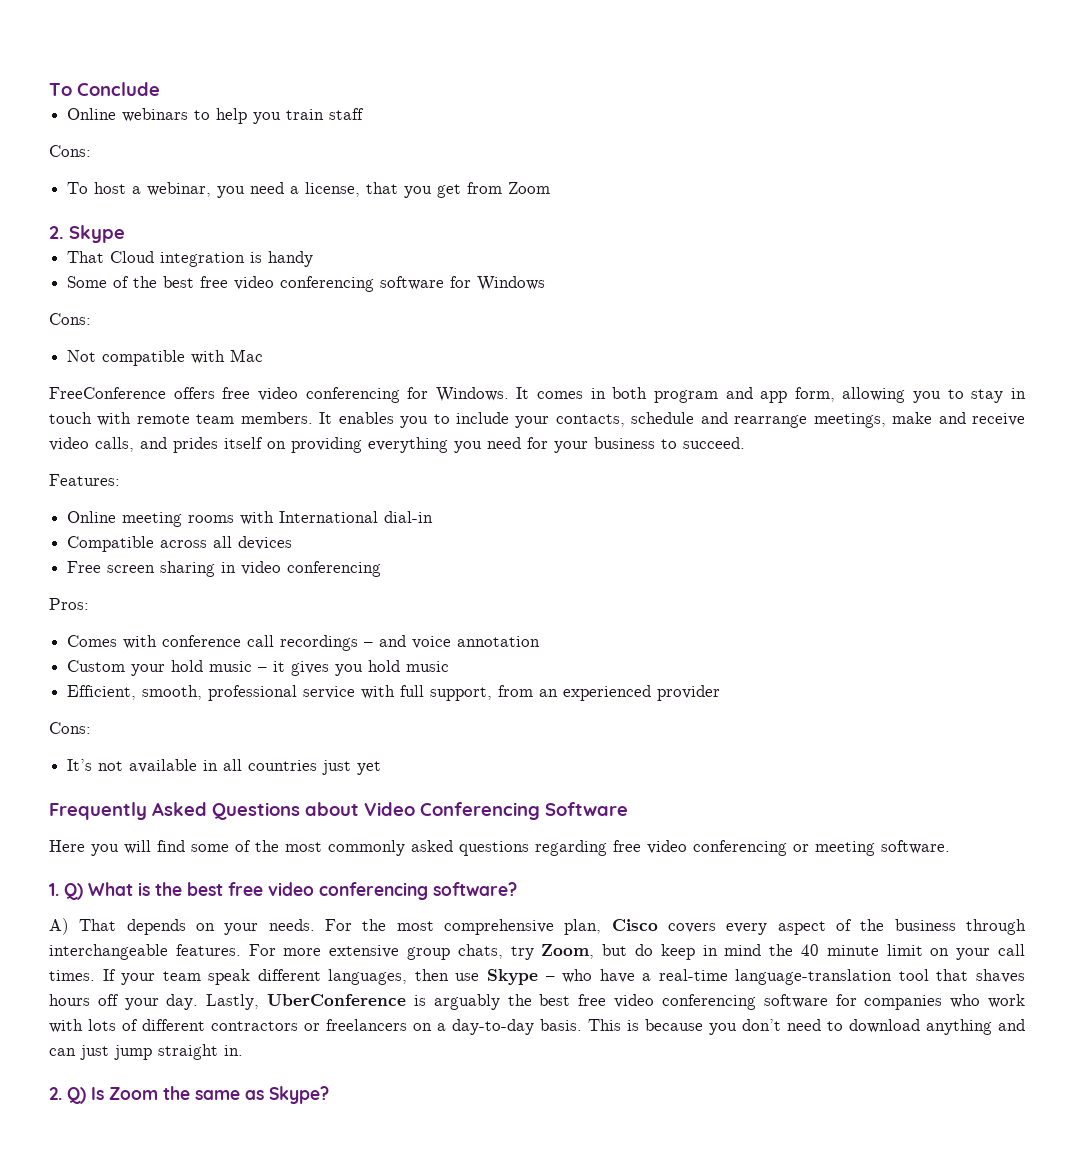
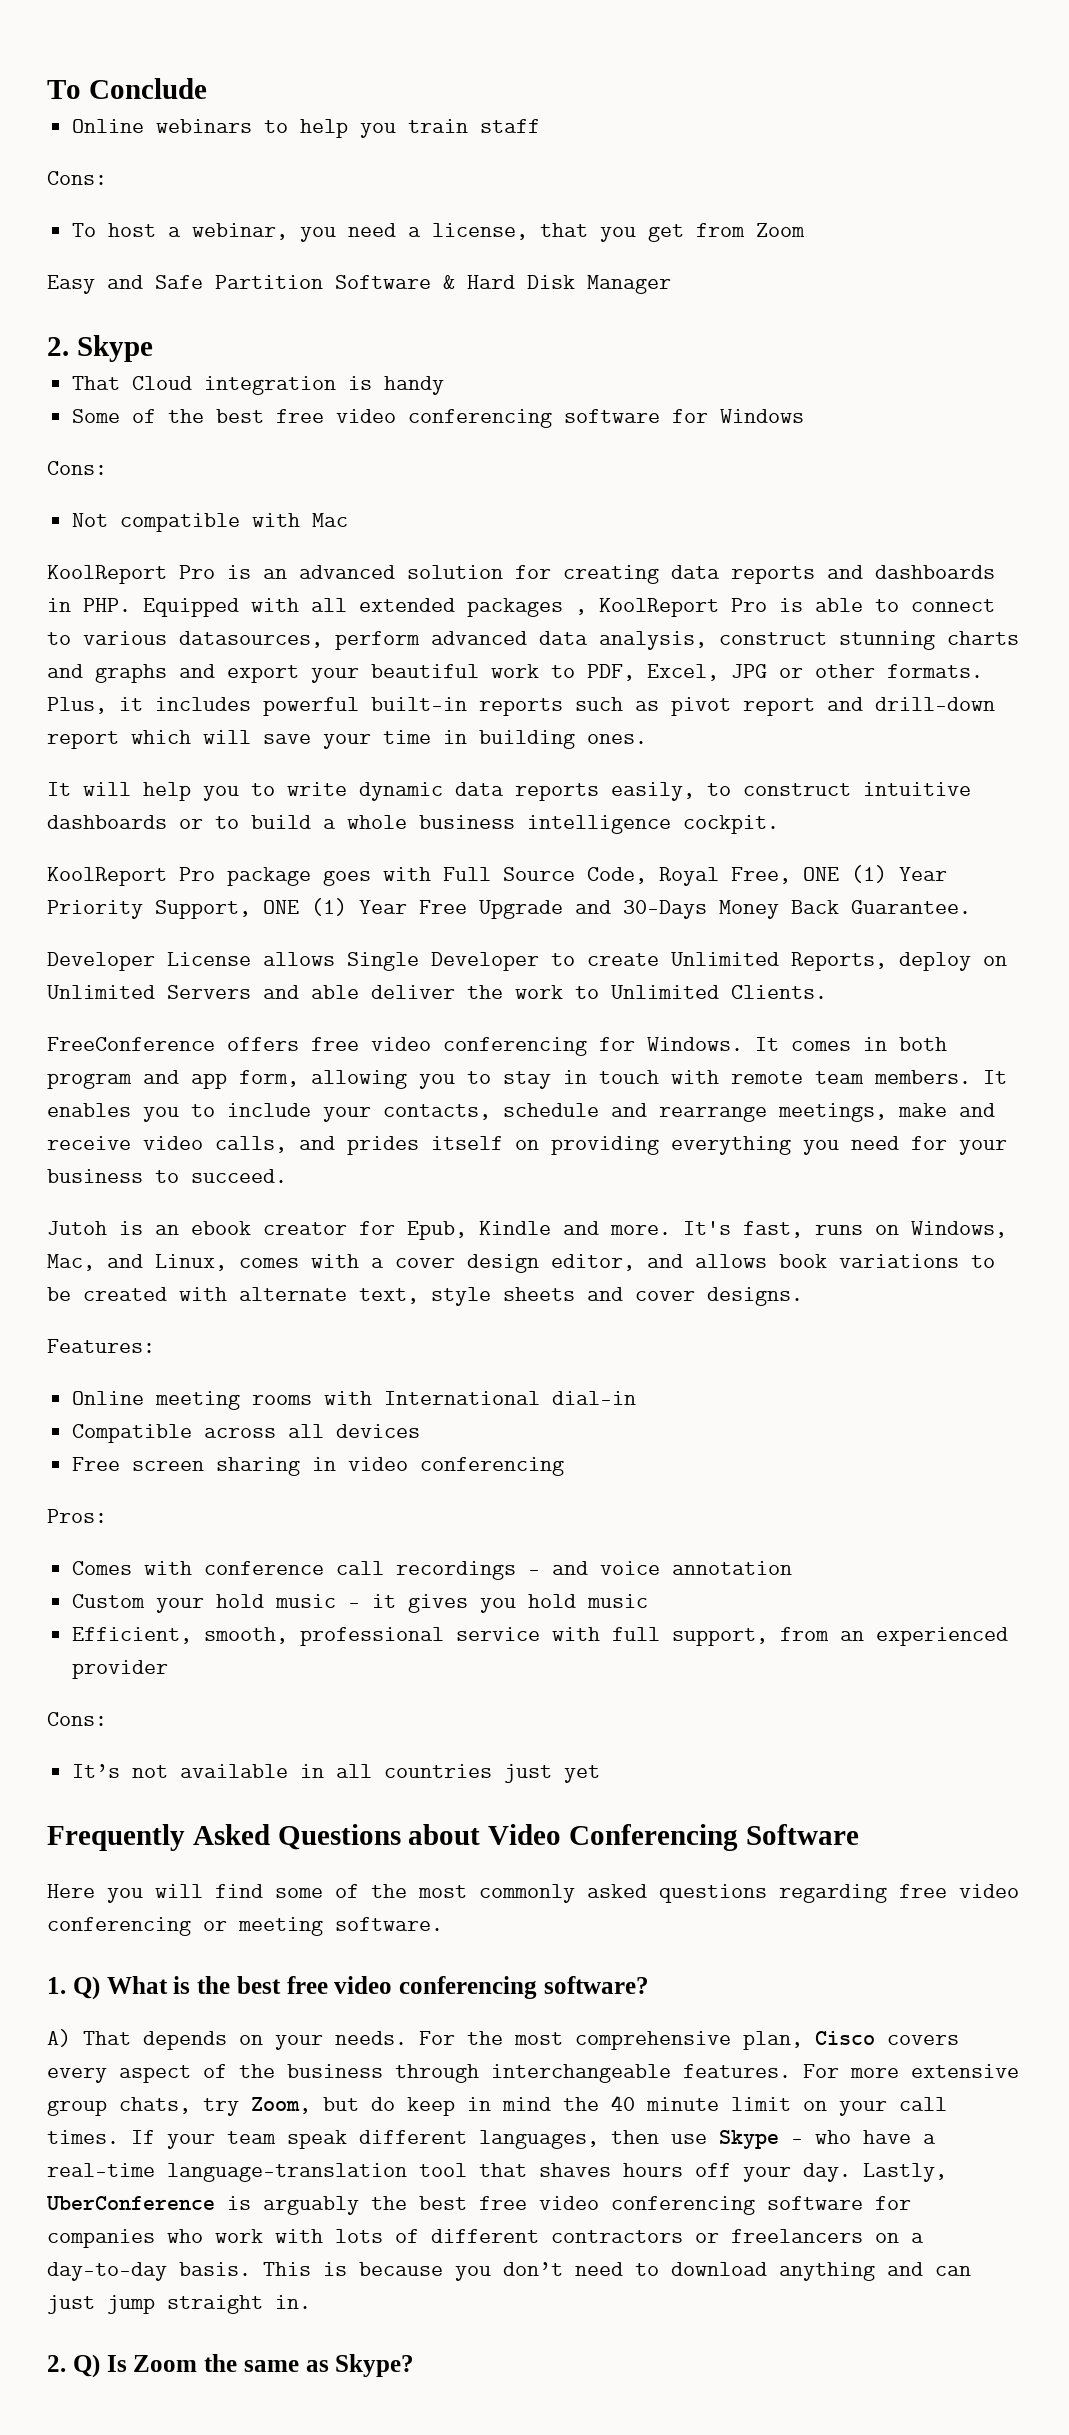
(551, 188) none -> [47,275,671,294] // Easy and Safe Partition Software & Hard Disk Manager
(264, 355) none -> [47,565,995,584] [47,598,995,617] [47,631,1019,650] [47,664,983,683] [47,697,995,716] [47,730,647,749] [47,782,971,801] [47,815,779,834] [47,865,947,886] [47,898,971,919] [47,952,1007,971] [47,985,827,999] // KoolReport Pro is an advanced solution for creating data reports and dashboards in PHP. Equipped with all extended packages , KoolReport Pro is able to connect to various datasources, perform advanced data analysis, construct stunning charts and graphs and export your beautiful work to PDF, Excel, JPG or other formats. Plus, it includes powerful built-in reports such as pivot report and drill-down report which will save your time in building ones. // It will help you to write dynamic data reports easily, to construct intuitive dashboards or to build a whole business intelligence cockpit. // KoolReport Pro package goes with Full Source Code, Royal Free, ONE (1) Year Priority Support, ONE (1) Year Free Upgrade and 30-Days Money Back Guarantee. // Developer License allows Single Developer to create Unlimited Reports, deploy on Unlimited Servers and able deliver the work to Unlimited Clients.
(745, 443) none -> [47,1221,1007,1240] [47,1254,995,1273] [47,1287,803,1306] // Jutoh is an ebook creator for Epub, Kindle and more. It's fast, runs on Windows, Mac, and Linux, comes with a cover design editor, and allows book variations to be created with alternate text, style sheets and cover designs.

